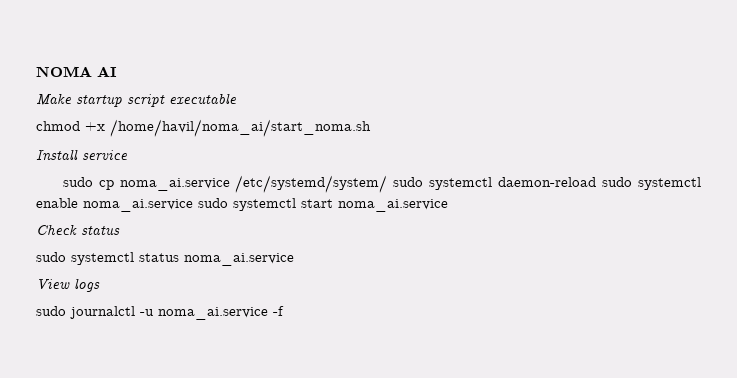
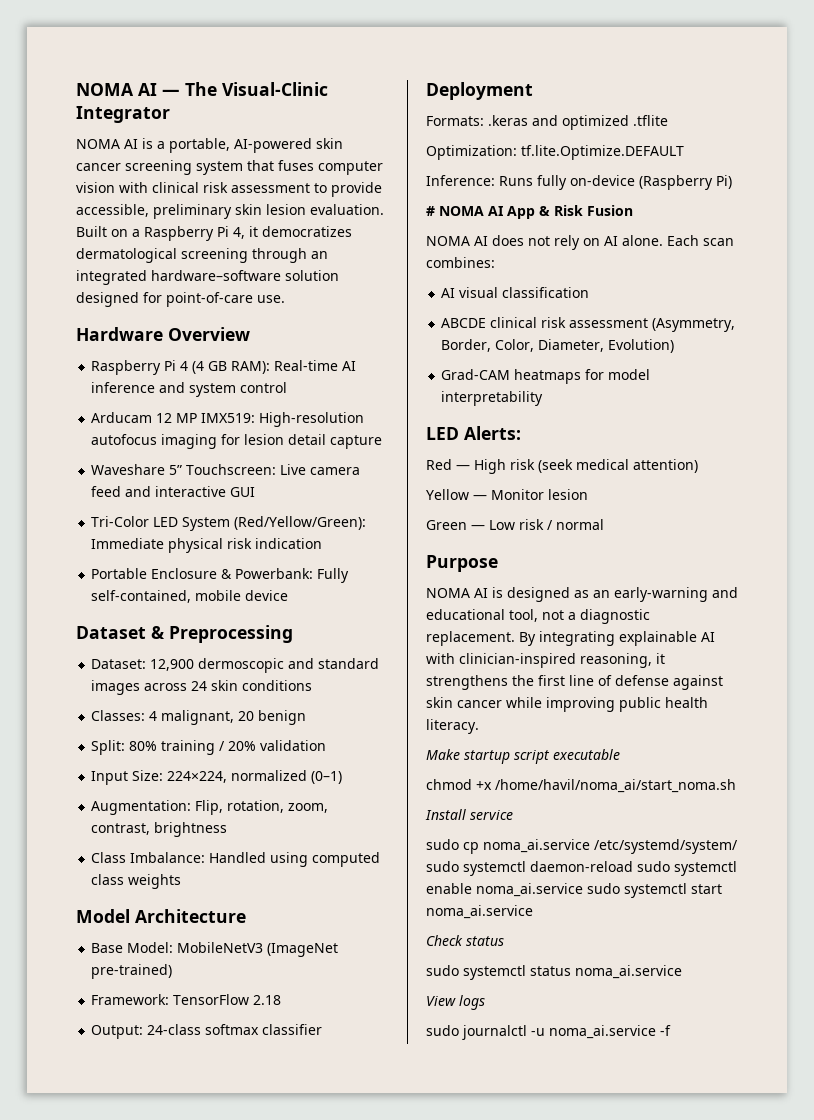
[36,66,117,77] NOMA AI -> [76,82,328,96] [76,106,170,123] [76,138,343,153] [76,160,383,175] [76,182,382,197] [76,204,384,219] [76,226,352,241] [76,248,328,263] [76,270,339,285] [76,292,285,307] [76,327,250,341] [91,360,357,375] [91,382,288,397] [91,412,365,427] [91,434,383,449] [91,464,361,475] [91,486,256,497] [91,516,367,531] [91,538,323,553] [91,568,350,583] [91,590,289,603] [76,625,293,643] [91,658,380,673] [91,680,313,695] [91,710,307,725] [91,740,327,755] [91,770,343,785] [91,800,329,815] [91,822,228,837] [91,852,381,867] [91,874,182,889] [76,909,246,923] [91,942,339,957] [91,964,173,979] [91,994,282,1005] [91,1024,323,1039] [426,82,533,100] [426,115,668,130] [426,145,684,160] [426,175,732,190] [426,205,633,219] [426,235,734,250] [426,257,495,268] [441,287,590,298] [441,317,736,332] [441,339,675,353] [441,369,651,384] [441,391,544,406] [426,426,521,440] [426,459,698,474] [426,489,588,500] [426,519,604,530] [426,555,498,572] [426,587,738,602] [426,609,650,624] [426,631,715,646] [426,653,665,668] [426,675,723,690] [426,697,708,712] [426,719,479,734] NOMA AI — The Visual-Clinic Integrator // NOMA AI is a portable, AI-powered skin cancer screening system that fuses computer vision with clinical risk assessment to provide accessible, preliminary skin lesion evaluation. Built on a Raspberry Pi 4, it democratizes dermatological screening through an integrated hardware–software solution designed for point-of-care use. // Hardware Overview // Raspberry Pi 4 (4 GB RAM): Real-time AI inference and system control // Arducam 12 MP IMX519: High-resolution autofocus imaging for lesion detail capture // Waveshare 5” Touchscreen: Live camera feed and interactive GUI // Tri-Color LED System (Red/Yellow/Green): Immediate physical risk indication // Portable Enclosure & Powerbank: Fully self-contained, mobile device // Dataset & Preprocessing // Dataset: 12,900 dermoscopic and standard images across 24 skin conditions // Classes: 4 malignant, 20 benign // Split: 80% training / 20% validation // Input Size: 224×224, normalized (0–1) // Augmentation: Flip, rotation, zoom, contrast, brightness // Class Imbalance: Handled using computed class weights // Model Architecture // Base Model: MobileNetV3 (ImageNet pre-trained) // Framework: TensorFlow 2.18 // Output: 24-class softmax classifier // Deployment // Formats: .keras and optimized .tflite // Optimization: tf.lite.Optimize.DEFAULT // Inference: Runs fully on-device (Raspberry Pi) // # NOMA AI App & Risk Fusion // NOMA AI does not rely on AI alone. Each scan combines: // AI visual classification // ABCDE clinical risk assessment (Asymmetry, Border, Color, Diameter, Evolution) // Grad-CAM heatmaps for model interpretability // LED Alerts: // Red — High risk (seek medical attention) // Yellow — Monitor lesion // Green — Low risk / normal // Purpose // NOMA AI is designed as an early-warning and educational tool, not a diagnostic replacement. By integrating explainable AI with clinician-inspired reasoning, it strengthens the first line of defense against skin cancer while improving public health literacy.

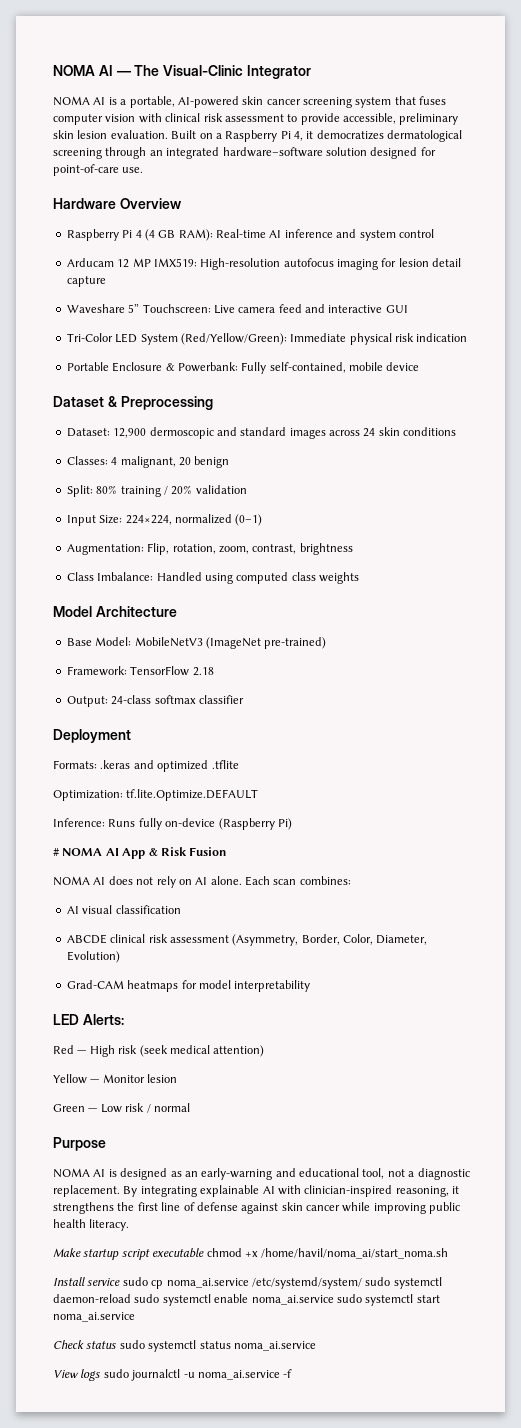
(620, 754) // -> (205, 1253) none
(513, 815) // -> (121, 1282) none
(504, 941) // -> (117, 1345) none
(485, 1002) // -> (101, 1375) none

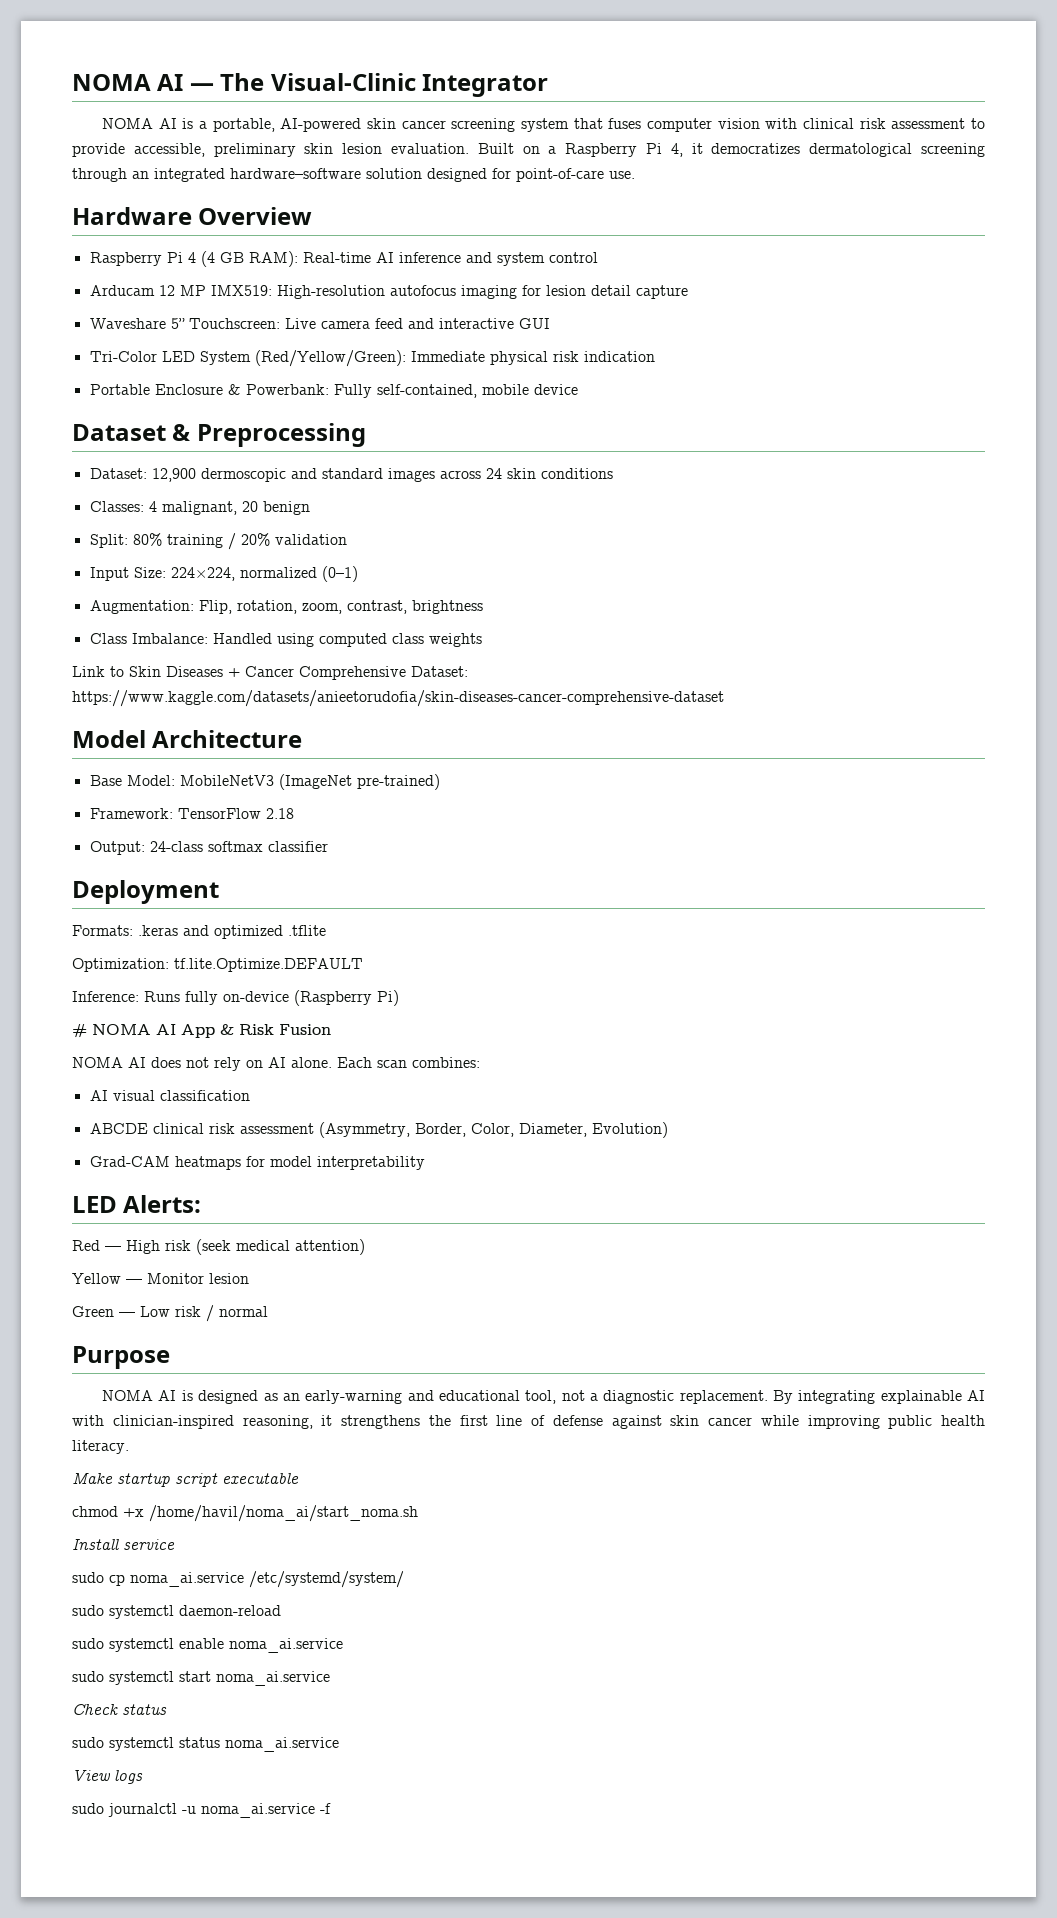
(359, 578) none -> [72,666,468,680] [72,690,724,707] // Link to Skin Diseases + Cancer Comprehensive Dataset: https://www.kaggle.com/datasets/anieetorudofia/skin-diseases-cancer-comprehensive-dataset
(205, 1253) none -> (299, 1479) //
(121, 1282) none -> (175, 1544) //
(362, 1283) none -> (404, 1579) //
(131, 1298) none -> (281, 1610) //
(334, 1300) none -> (343, 1645) //
(117, 1345) none -> (167, 1709) //
(101, 1375) none -> (143, 1777) //

